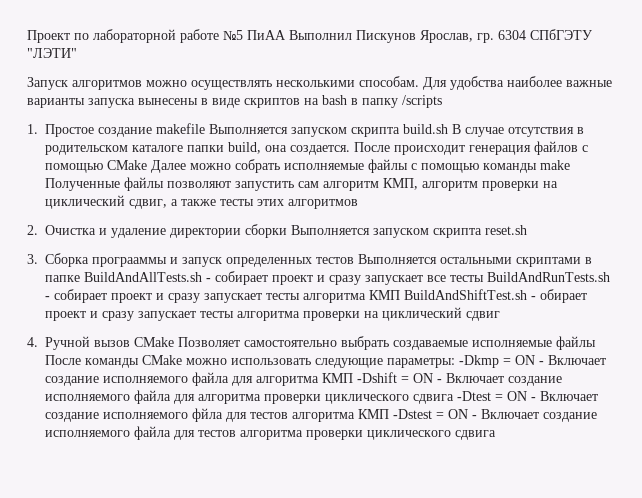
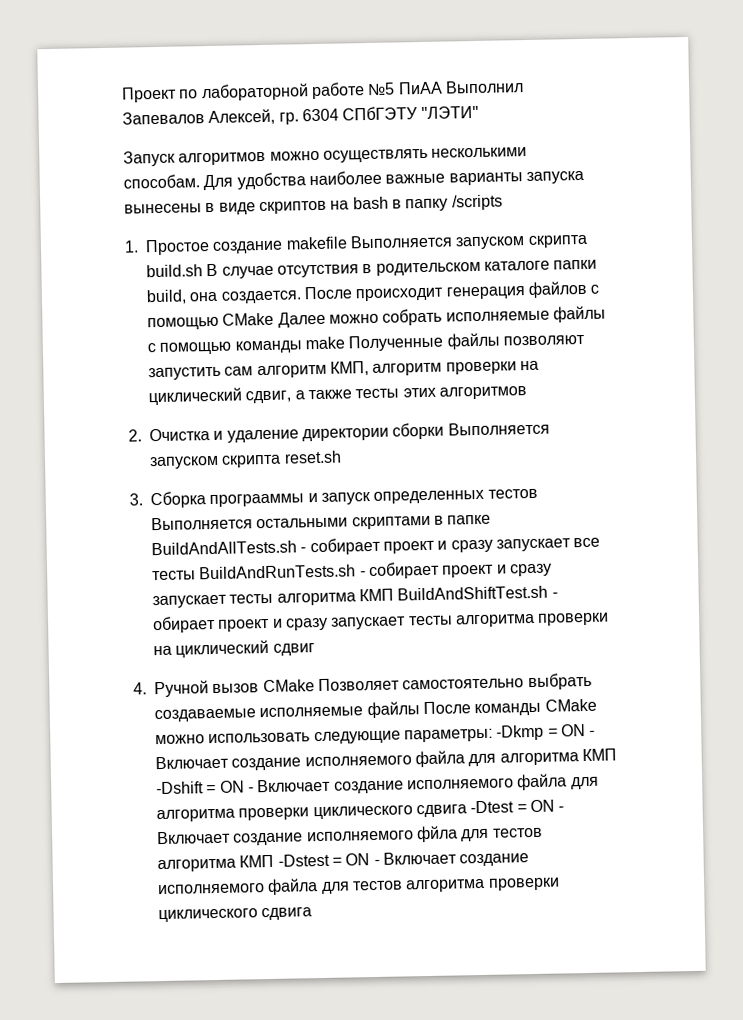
[356,30,473,43] Пискунов Ярослав, -> [122,108,276,125] Запевалов Алексей,

